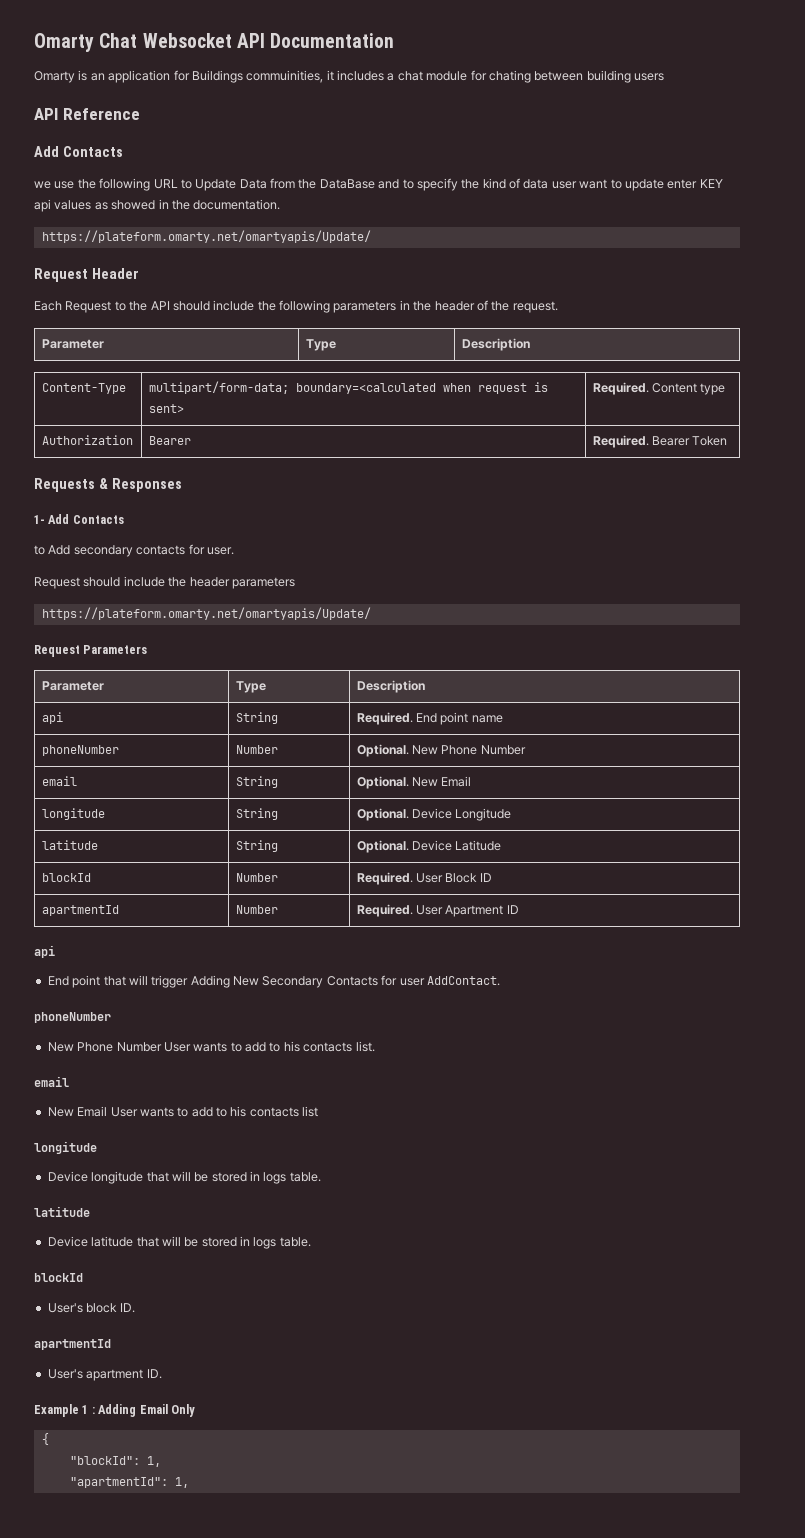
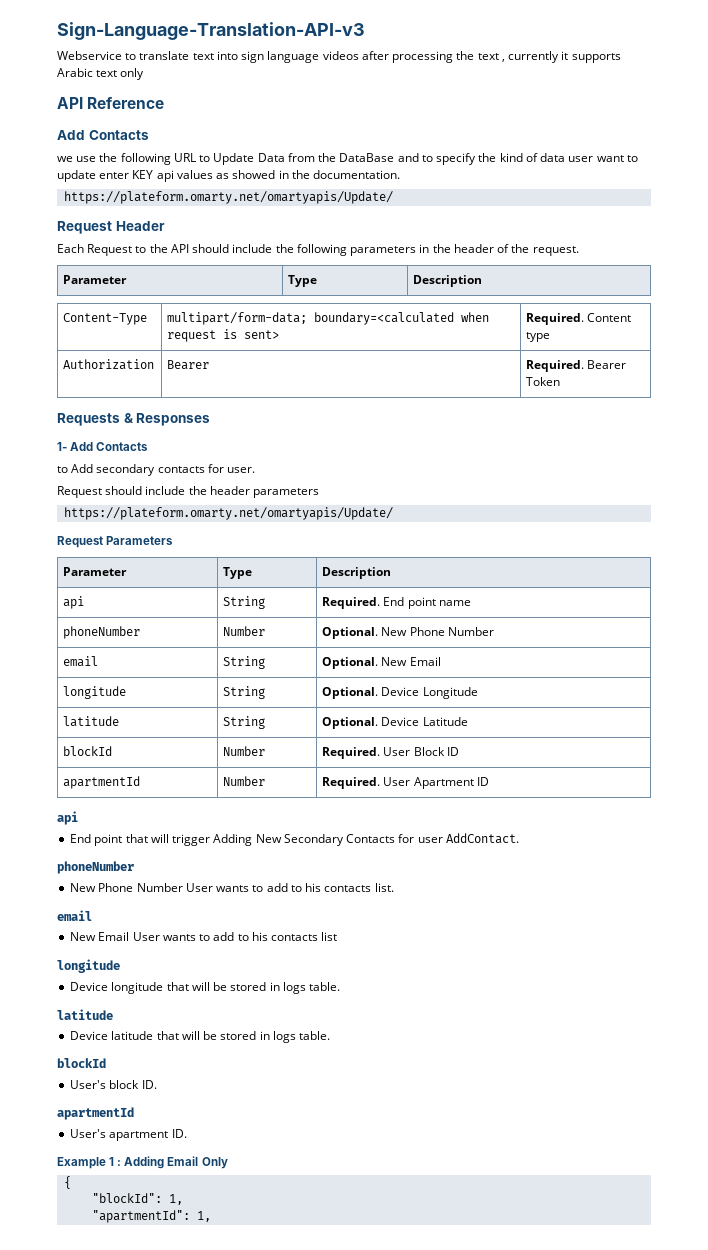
[34,33,395,52] [34,70,664,83] Omarty Chat Websocket API Documentation // Omarty is an application for Buildings commuinities, it includes a chat module for chating between building users -> [57,22,365,40] [57,51,621,63] [57,68,145,80] Sign-Language-Translation-API-v3 // Webservice to translate text into sign language videos after processing the text , currently it supports Arabic text only

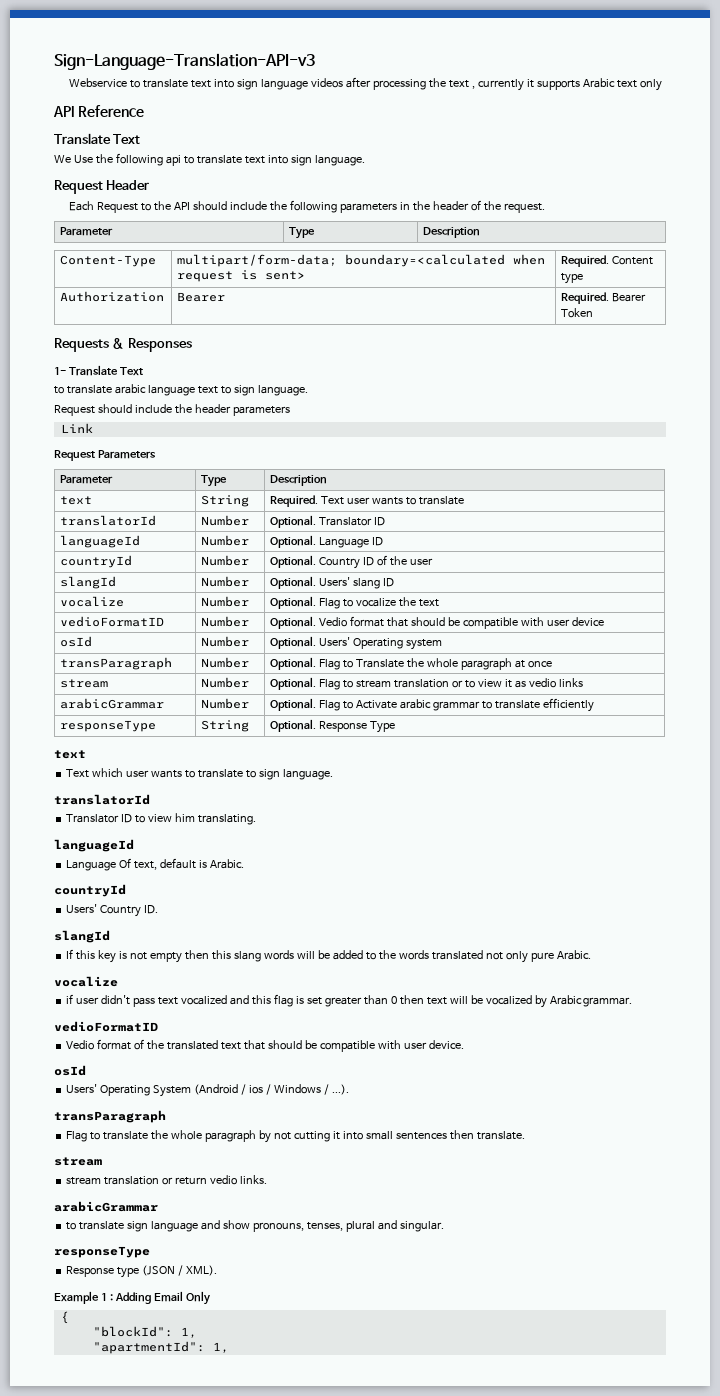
[57,130,149,140] [57,153,638,165] [57,170,401,182] [64,191,394,204] Add Contacts // we use the following URL to Update Data from the DataBase and to specify the kind of data user want to update enter KEY api values as showed in the documentation. // https://plateform.omarty.net/omartyapis/Update/ -> [54,133,141,144] [54,153,365,166] Translate Text // We Use the following api to translate text into sign language.
[70,442,149,451] [57,464,256,476] Add Contacts // to Add secondary contacts for user. -> [68,365,143,376] [54,384,308,396] Translate Text // to translate arabic language text to sign language.
[64,507,394,520] https://plateform.omarty.net/omartyapis/Update/ -> [60,423,93,433] Link
[63,596,85,609] api -> [60,496,93,505] text
[383,597,471,609] [63,626,141,639] [223,626,266,636] [322,627,494,639] [63,656,99,667] [223,656,266,669] [322,657,441,669] [63,686,127,699] [223,686,266,699] [322,687,478,699] [63,716,120,727] [223,716,266,729] [322,717,468,729] [63,746,113,756] [223,746,266,756] [322,747,459,759] [63,776,141,789] [223,776,266,786] [322,777,489,789] [57,811,78,825] [70,833,519,846] [57,861,134,874] [70,883,394,892] [57,910,92,921] [70,932,338,941] [57,959,120,973] [70,982,341,994] [57,1009,113,1020] [70,1031,331,1043] [57,1058,106,1068] [70,1080,157,1089] [57,1107,134,1120] [70,1129,187,1141] End point name // phoneNumber | Number | Optional. New Phone Number // email | String | Optional. New Email // longitude | String | Optional. Device Longitude // latitude | String | Optional. Device Latitude // blockId | Number | Required. User Block ID // apartmentId | Number | Required. User Apartment ID // api // End point that will trigger Adding New Secondary Contacts for user AddContact. // phoneNumber // New Phone Number User wants to add to his contacts list. // email // New Email User wants to add to his contacts list // longitude // Device longitude that will be stored in logs table. // latitude // Device latitude that will be stored in logs table. // blockId // User's block ID. // apartmentId // User's apartment ID. -> [321,496,464,505] [60,515,157,526] [201,515,250,526] [270,515,386,528] [60,535,141,548] [201,535,250,546] [270,535,384,548] [60,555,133,568] [201,555,250,566] [270,555,433,569] [60,576,117,589] [201,576,250,587] [270,576,395,589] [60,596,125,607] [201,596,250,607] [270,596,439,609] [60,616,165,627] [201,616,250,627] [270,616,604,629] [60,636,93,647] [201,636,250,647] [270,636,443,650] [60,657,173,670] [201,657,250,668] [270,657,552,670] [60,679,109,688] [201,677,250,688] [270,677,583,690] [60,698,165,709] [201,698,250,709] [270,698,594,712] [60,720,157,732] [201,720,250,732] [270,719,396,733] [54,750,86,759] [66,768,333,780] [54,794,150,805] [66,813,256,825] [54,839,134,852] [66,858,244,871] [54,884,126,897] [66,904,159,917] [54,930,110,943] [66,949,591,963] [54,976,118,987] [66,994,633,1008] [54,1021,158,1032] [66,1039,464,1052] [54,1065,86,1076] [66,1084,349,1097] [54,1110,166,1123] [66,1130,525,1143] [54,1157,102,1166] [66,1175,267,1185] [54,1201,158,1212] [66,1220,444,1232] [54,1246,150,1258] [66,1265,217,1278] Text user wants to translate // translatorId | Number | Optional. Translator ID // languageId | Number | Optional. Language ID // countryId | Number | Optional. Country ID of the user // slangId | Number | Optional. Users' slang ID // vocalize | Number | Optional. Flag to vocalize the text // vedioFormatID | Number | Optional. Vedio format that should be compatible with user device // osId | Number | Optional. Users' Operating system // transParagraph | Number | Optional. Flag to Translate the whole paragraph at once // stream | Number | Optional. Flag to stream translation or to view it as vedio links // arabicGrammar | Number | Optional. Flag to Activate arabic grammar to translate efficiently // responseType | String | Optional. Response Type // text // Text which user wants to translate to sign language. // translatorId // Translator ID to view him translating. // languageId // Language Of text, default is Arabic. // countryId // Users' Country ID. // slangId // If this key is not empty then this slang words will be added to the words translated not only pure Arabic. // vocalize // if user didn't pass text vocalized and this flag is set greater than 0 then text will be vocalized by Arabic grammar. // vedioFormatID // Vedio format of the translated text that should be compatible with user device. // osId // Users' Operating System (Android / ios / Windows / ...). // transParagraph // Flag to translate the whole paragraph by not cutting it into small sentences then translate. // stream // stream translation or return vedio links. // arabicGrammar // to translate sign language and show pronouns, tenses, plural and singular. // responseType // Response type (JSON / XML).

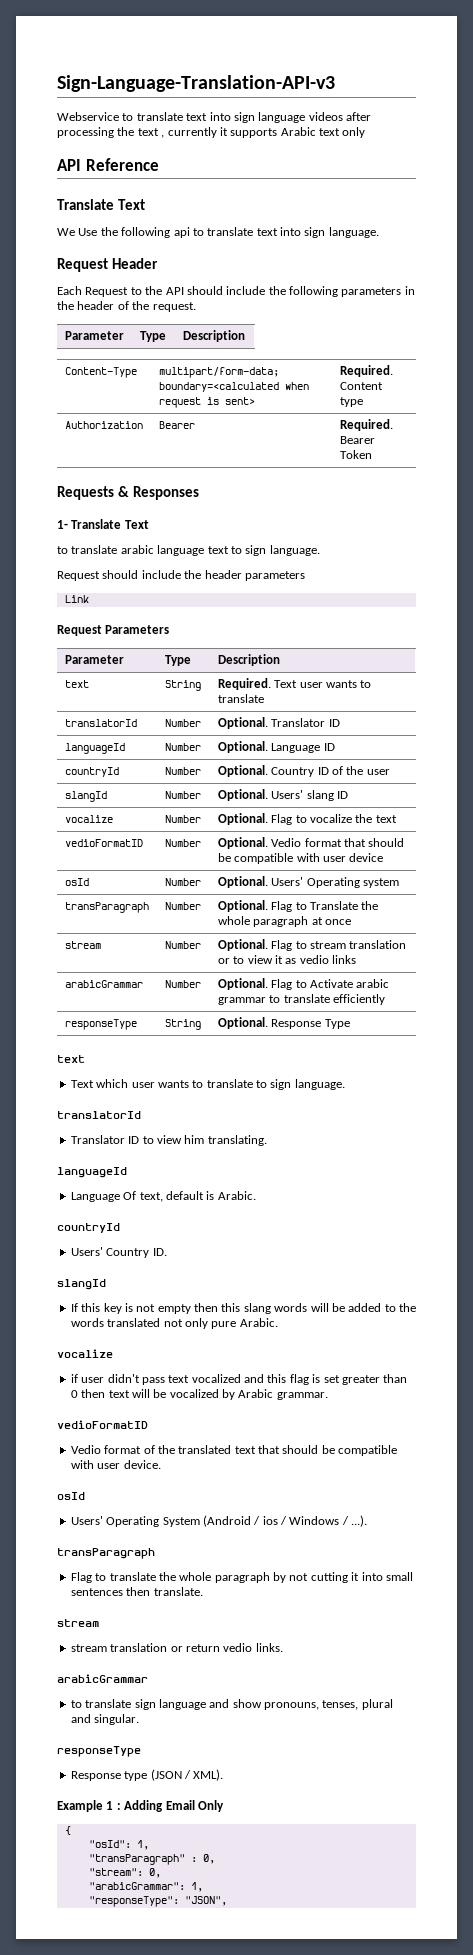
[92,1326,197,1338] [92,1341,229,1354] "blockId": 1, // "apartmentId": 1, -> [88,1840,149,1850] [88,1854,215,1865] [88,1868,161,1878] [88,1882,203,1892] [88,1896,227,1907] "osId": 1, // "transParagraph" : 0, // "stream": 0, // "arabicGrammar": 1, // "responseType": "JSON",

